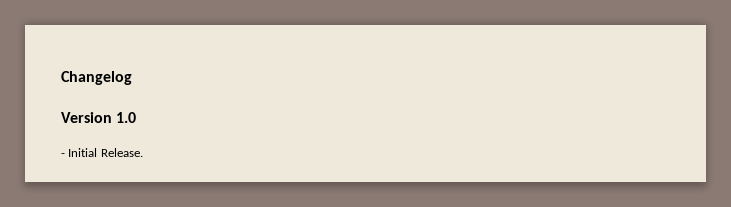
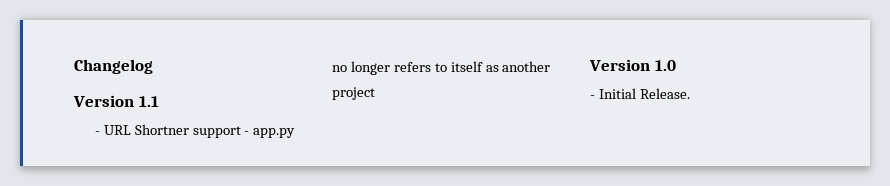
(132, 78) none -> [73,95,159,107] [94,124,296,138] [332,61,551,75] [332,87,375,100] // Version 1.1 // - URL Shortner support - app.py no longer refers to itself as another project

